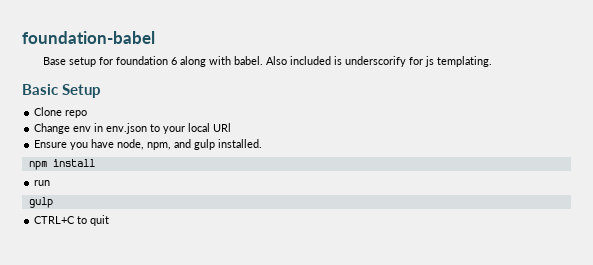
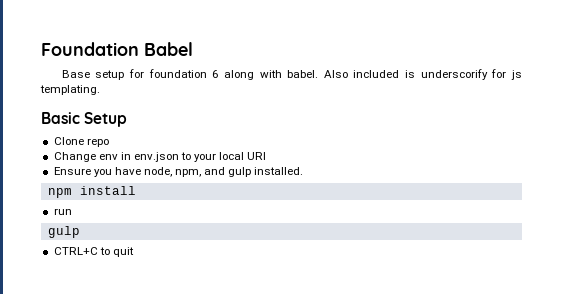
[22,31,155,44] foundation-babel -> [41,42,193,56] Foundation Babel

